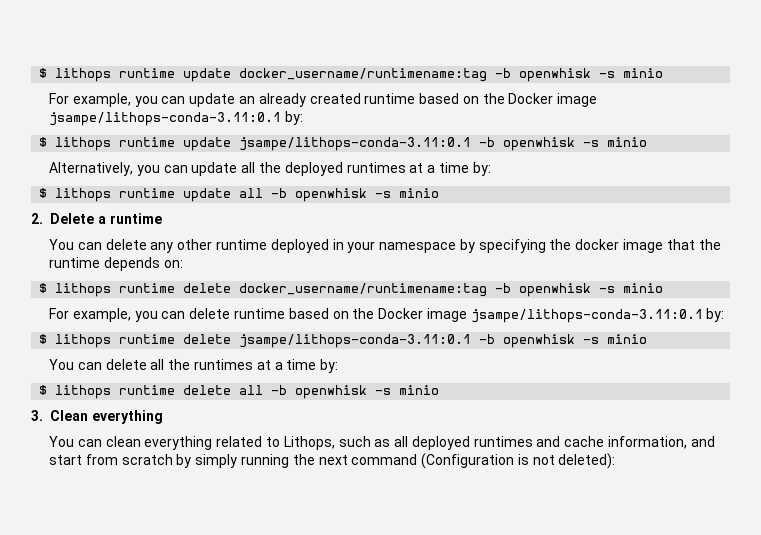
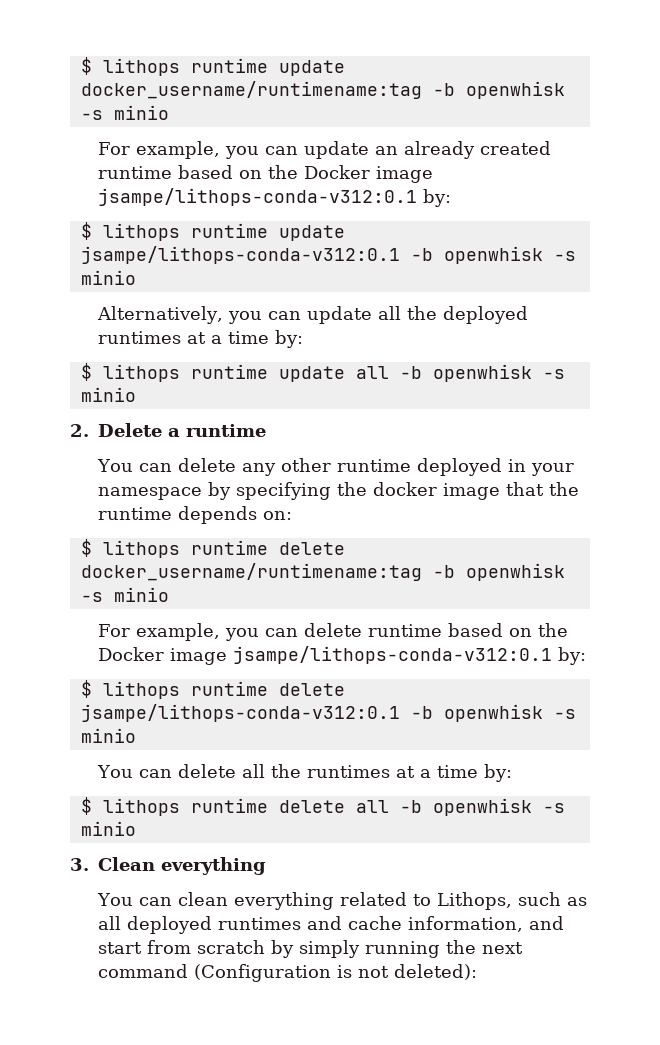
[49,111,303,126] [39,137,472,151] jsampe/lithops-conda-3.11:0.1 by: // $ lithops runtime update jsampe/lithops-conda-3.11:0.1 -> [97,188,451,207] [80,222,345,241] [80,246,400,264] jsampe/lithops-conda-v312:0.1 by: // $ lithops runtime update jsampe/lithops-conda-v312:0.1
[470,308,725,323] [39,334,472,348] jsampe/lithops-conda-3.11:0.1 by: // $ lithops runtime delete jsampe/lithops-conda-3.11:0.1 -> [232,646,586,665] [80,680,345,699] [80,704,400,722] jsampe/lithops-conda-v312:0.1 by: // $ lithops runtime delete jsampe/lithops-conda-v312:0.1

